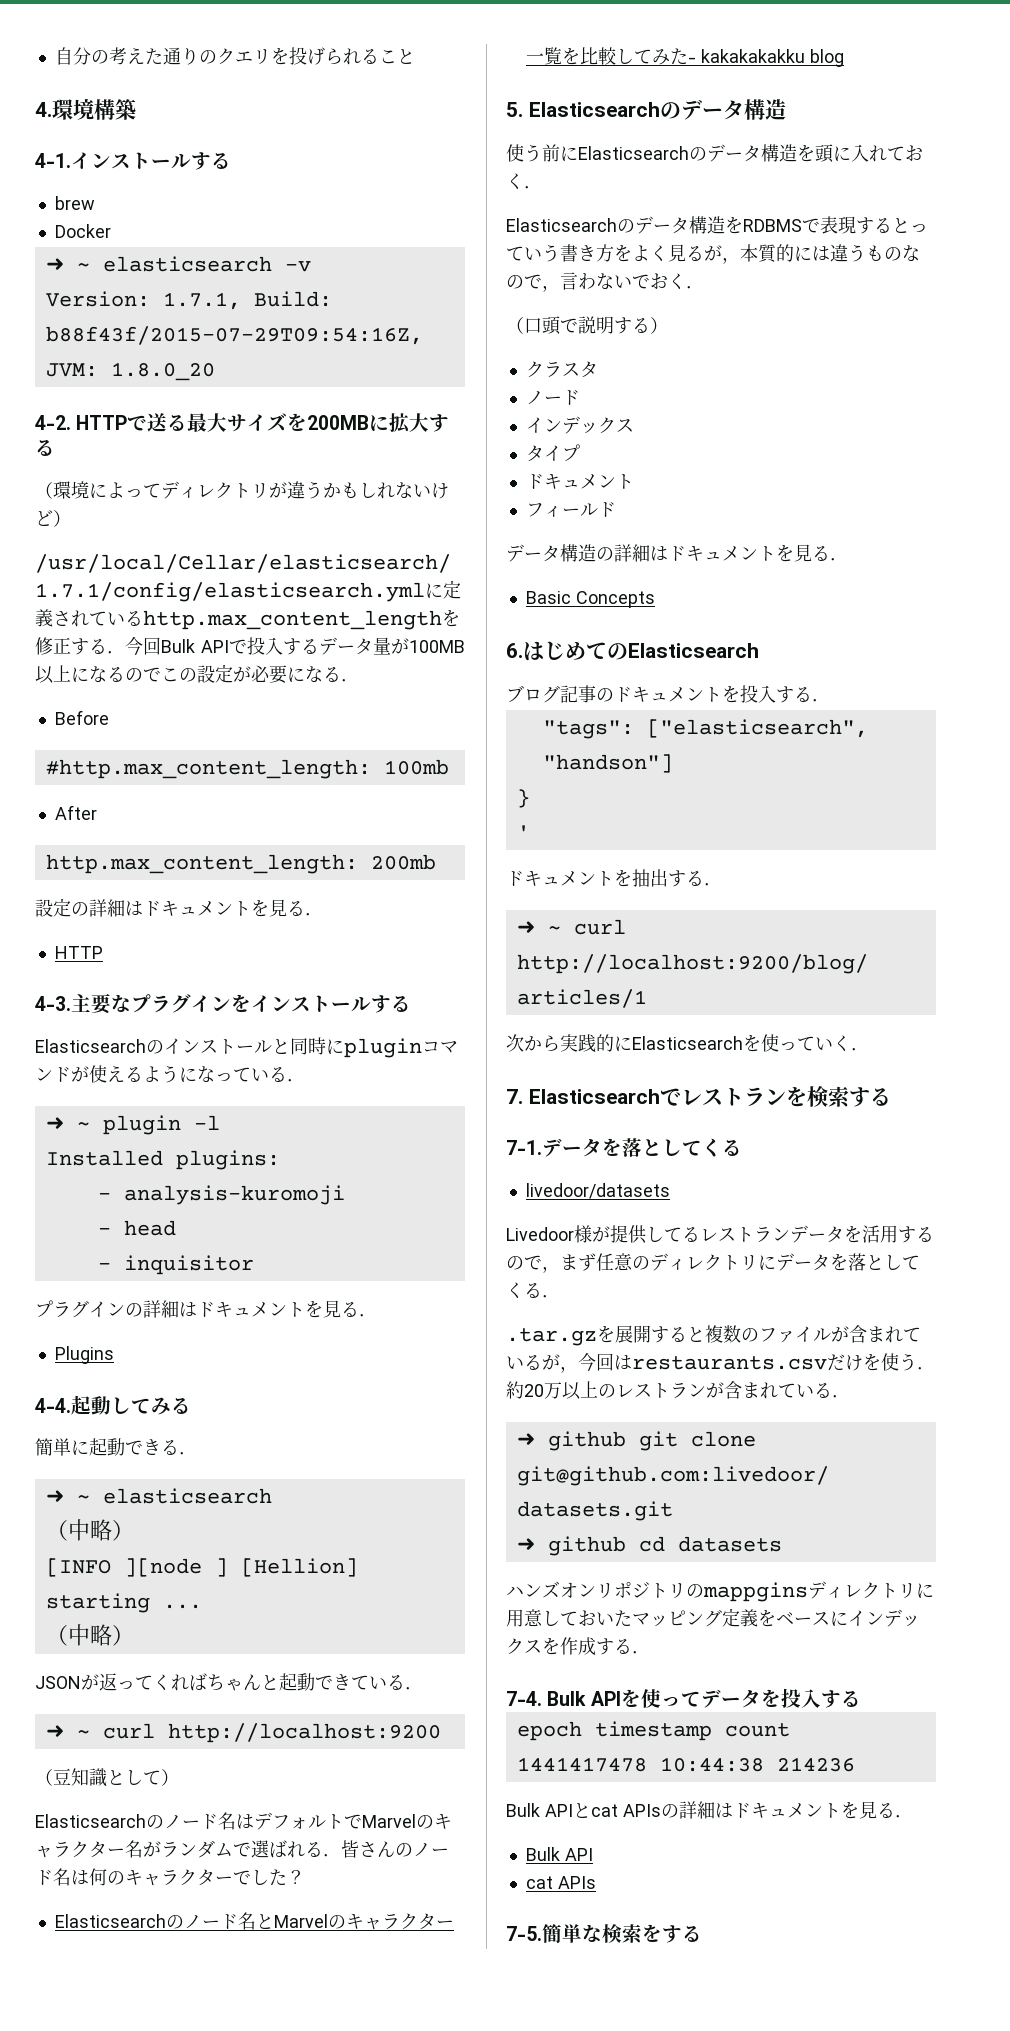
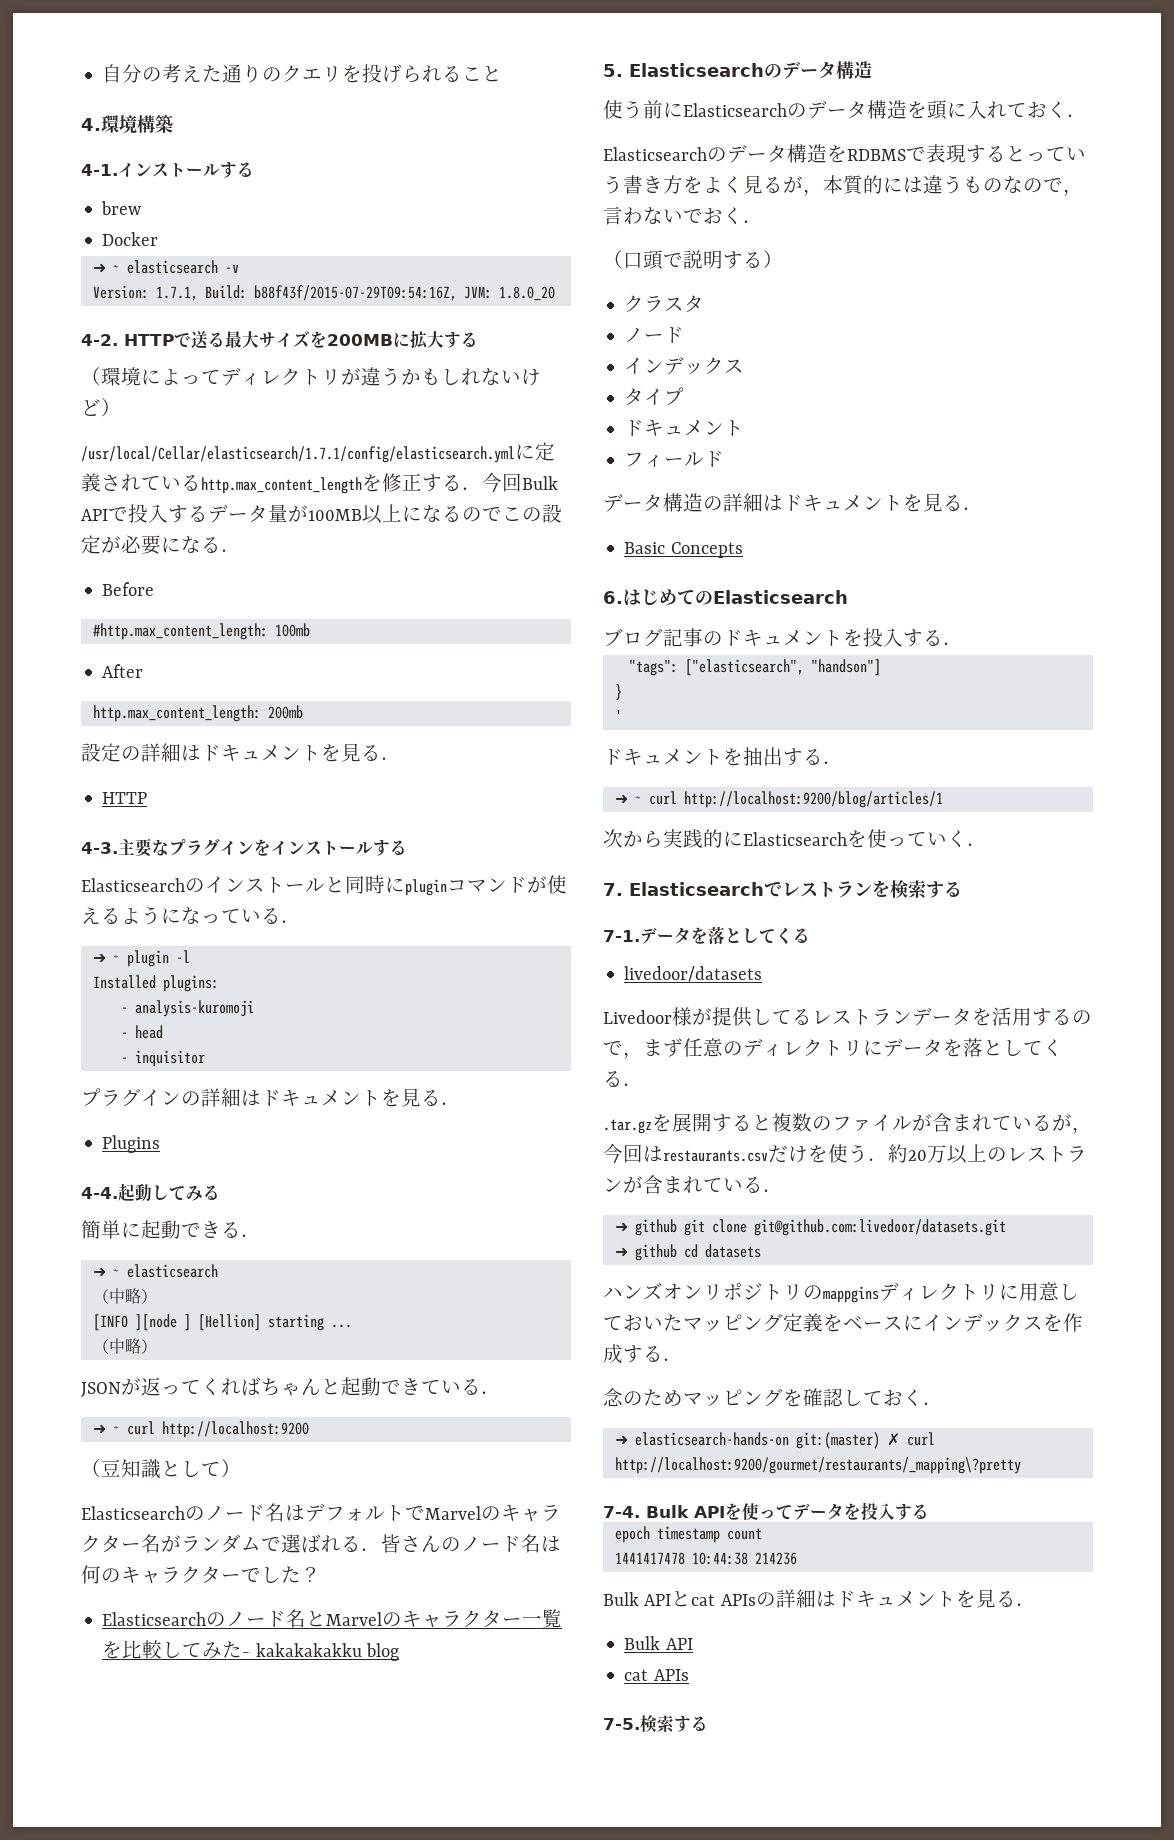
(650, 1652) none -> [603,1388,943,1407] [614,1432,935,1449] [614,1457,1021,1474] // 念のためマッピングを確認しておく． // ➜ elasticsearch-hands-on git:(master) ✗ curl http://localhost:9200/gourmet/restaurants/_mapping\?pretty
[542,1924,662,1944] 簡単な検索を -> [640,1715,674,1733] 検索

